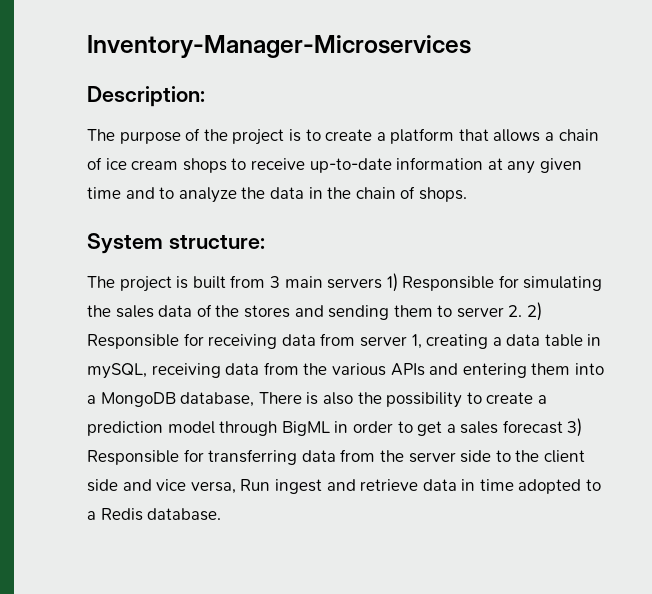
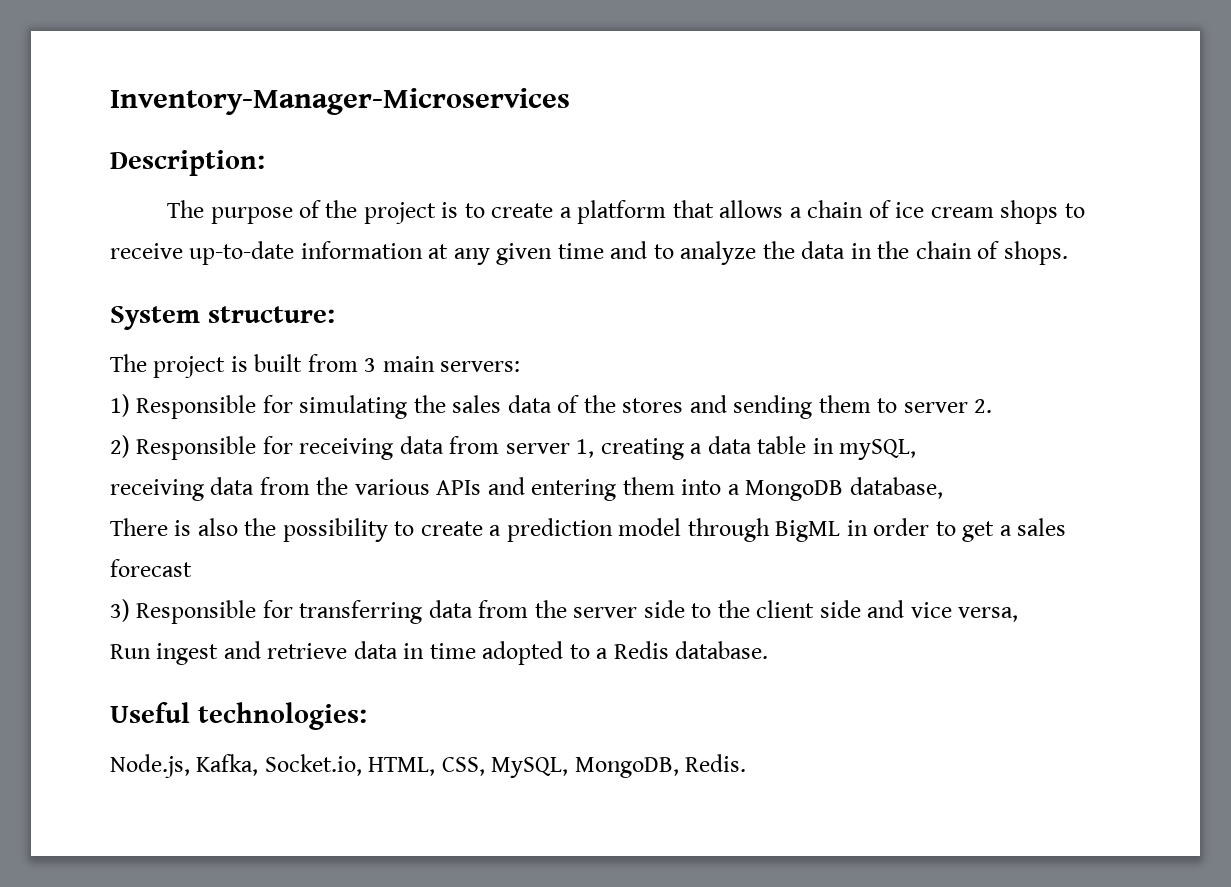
[327,278,383,289] servers -> [440,361,521,372] servers: //
(523, 311) none -> (993, 406) //
(147, 371) none -> (917, 449) //
(255, 399) none -> (943, 488) //
(563, 427) none -> (192, 568) //
(236, 487) none -> (1019, 614) //
(222, 514) none -> [110,702,367,730] [110,754,747,778] // Useful technologies: // Node.js, Kafka, Socket.io, HTML, CSS, MySQL, MongoDB, Redis.

